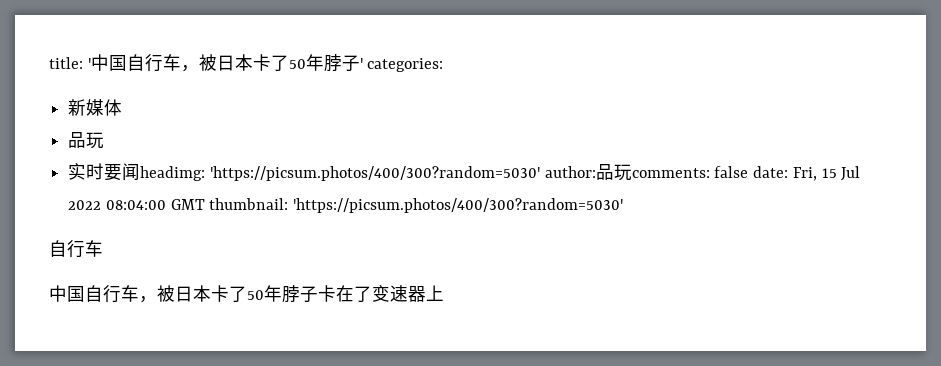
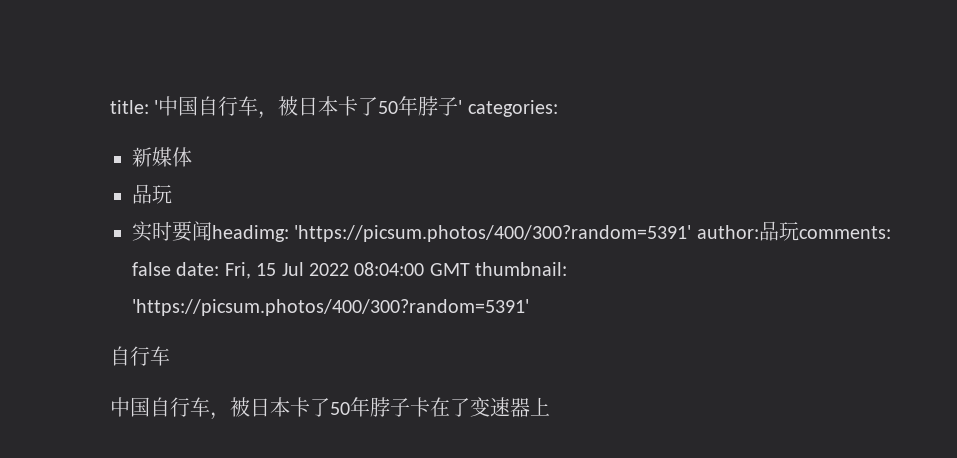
[209,166,540,181] 'https://picsum.photos/400/300?random=5030' -> [294,225,692,242] 'https://picsum.photos/400/300?random=5391'
[293,198,624,213] 'https://picsum.photos/400/300?random=5030' -> [132,299,529,316] 'https://picsum.photos/400/300?random=5391'

